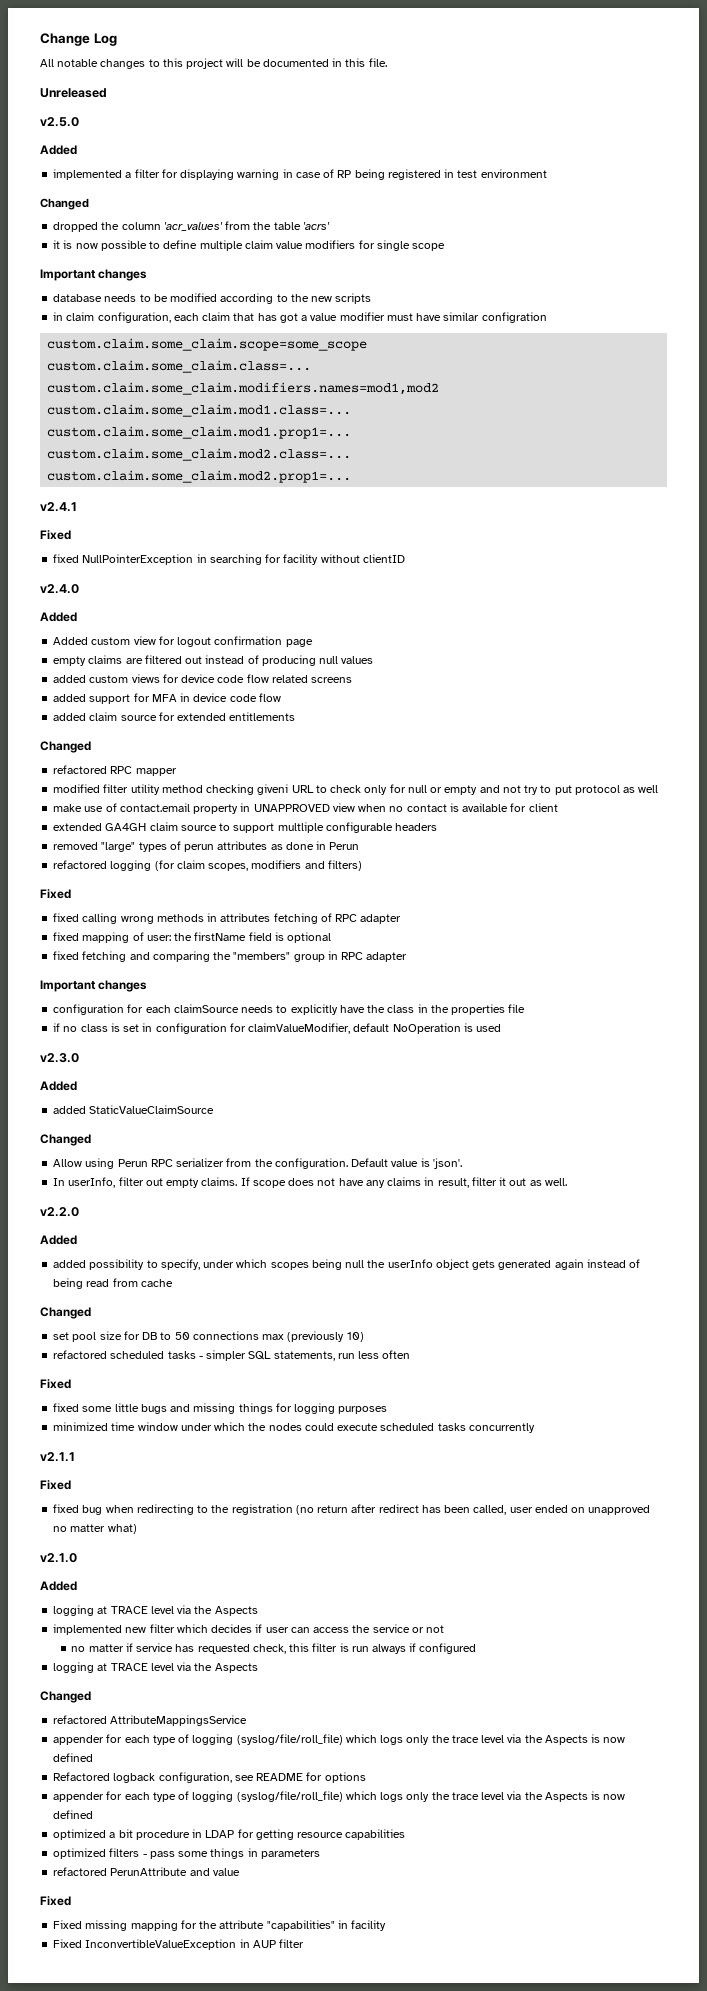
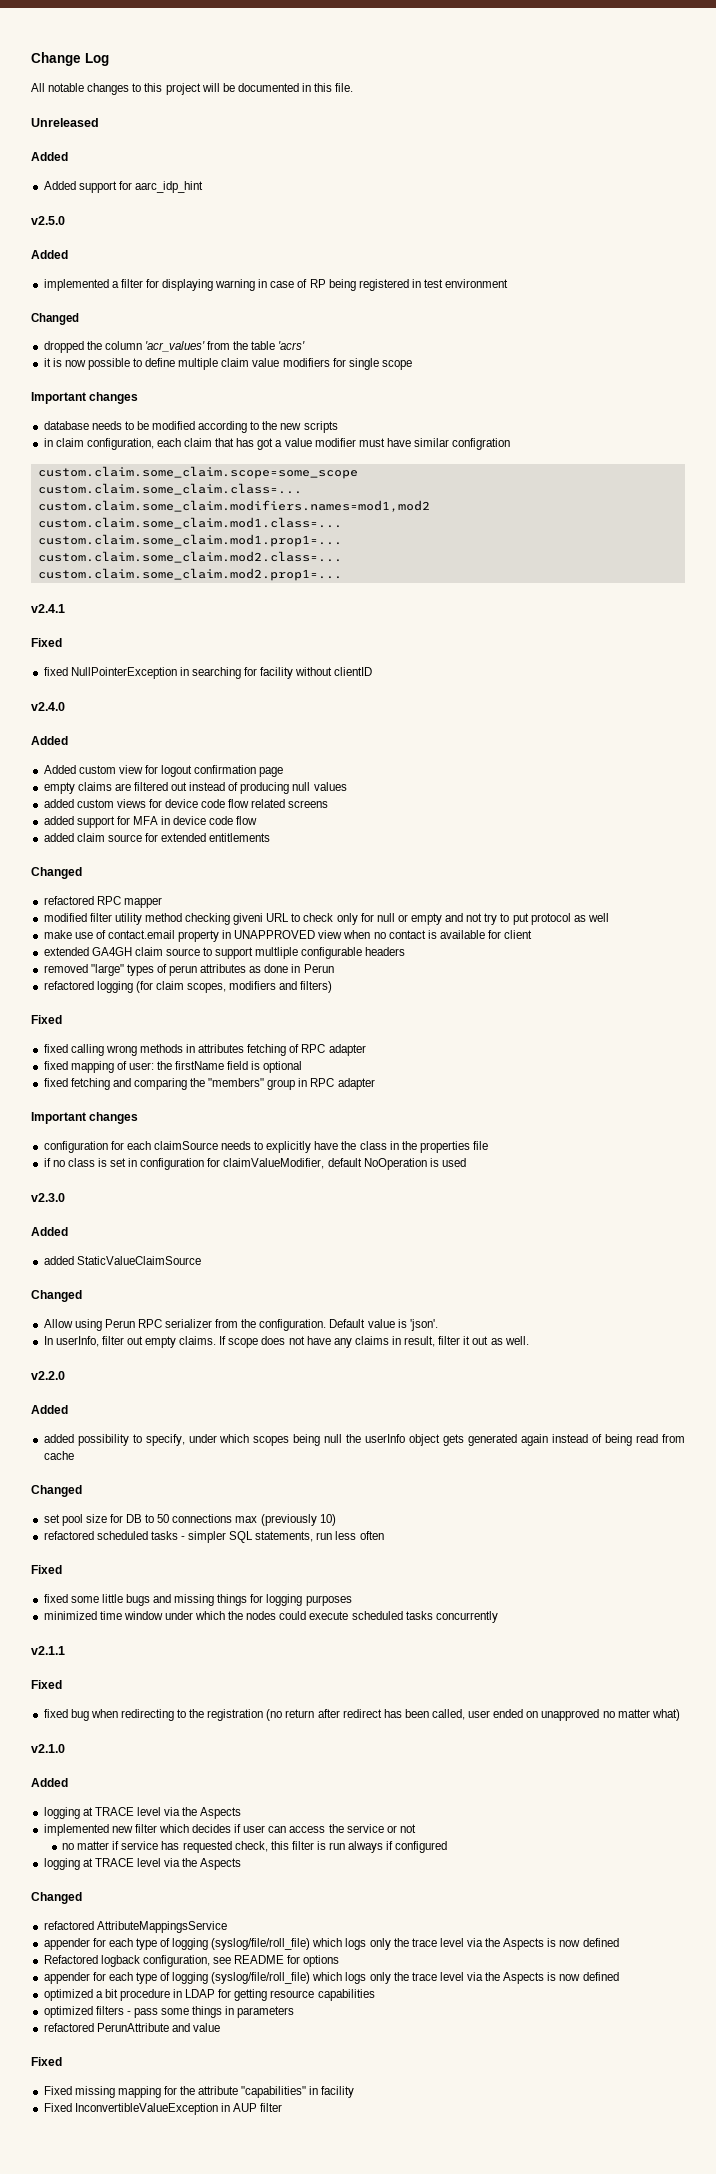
(107, 93) none -> [31,152,68,161] [43,181,203,193] // Added // Added support for aarc_idp_hint

